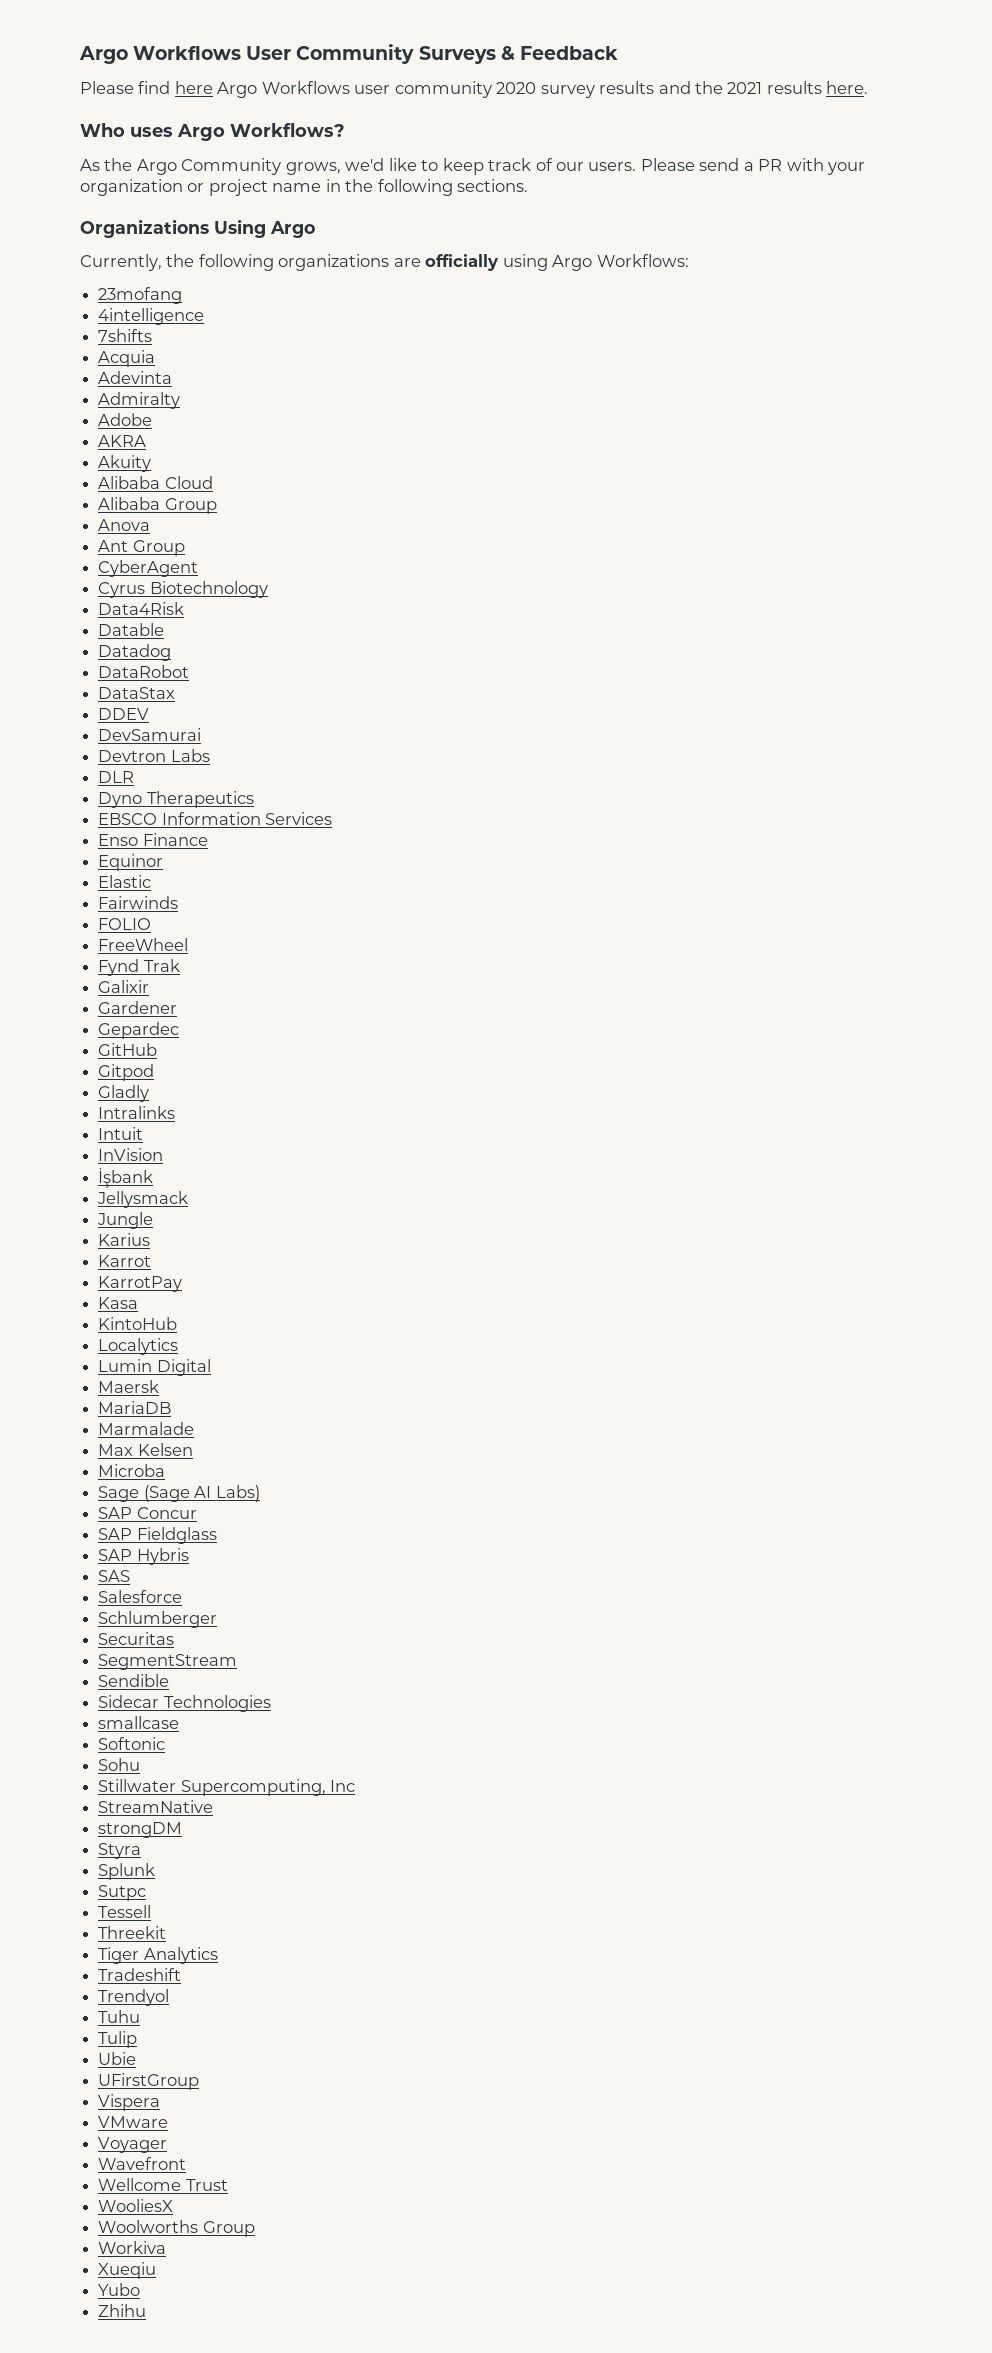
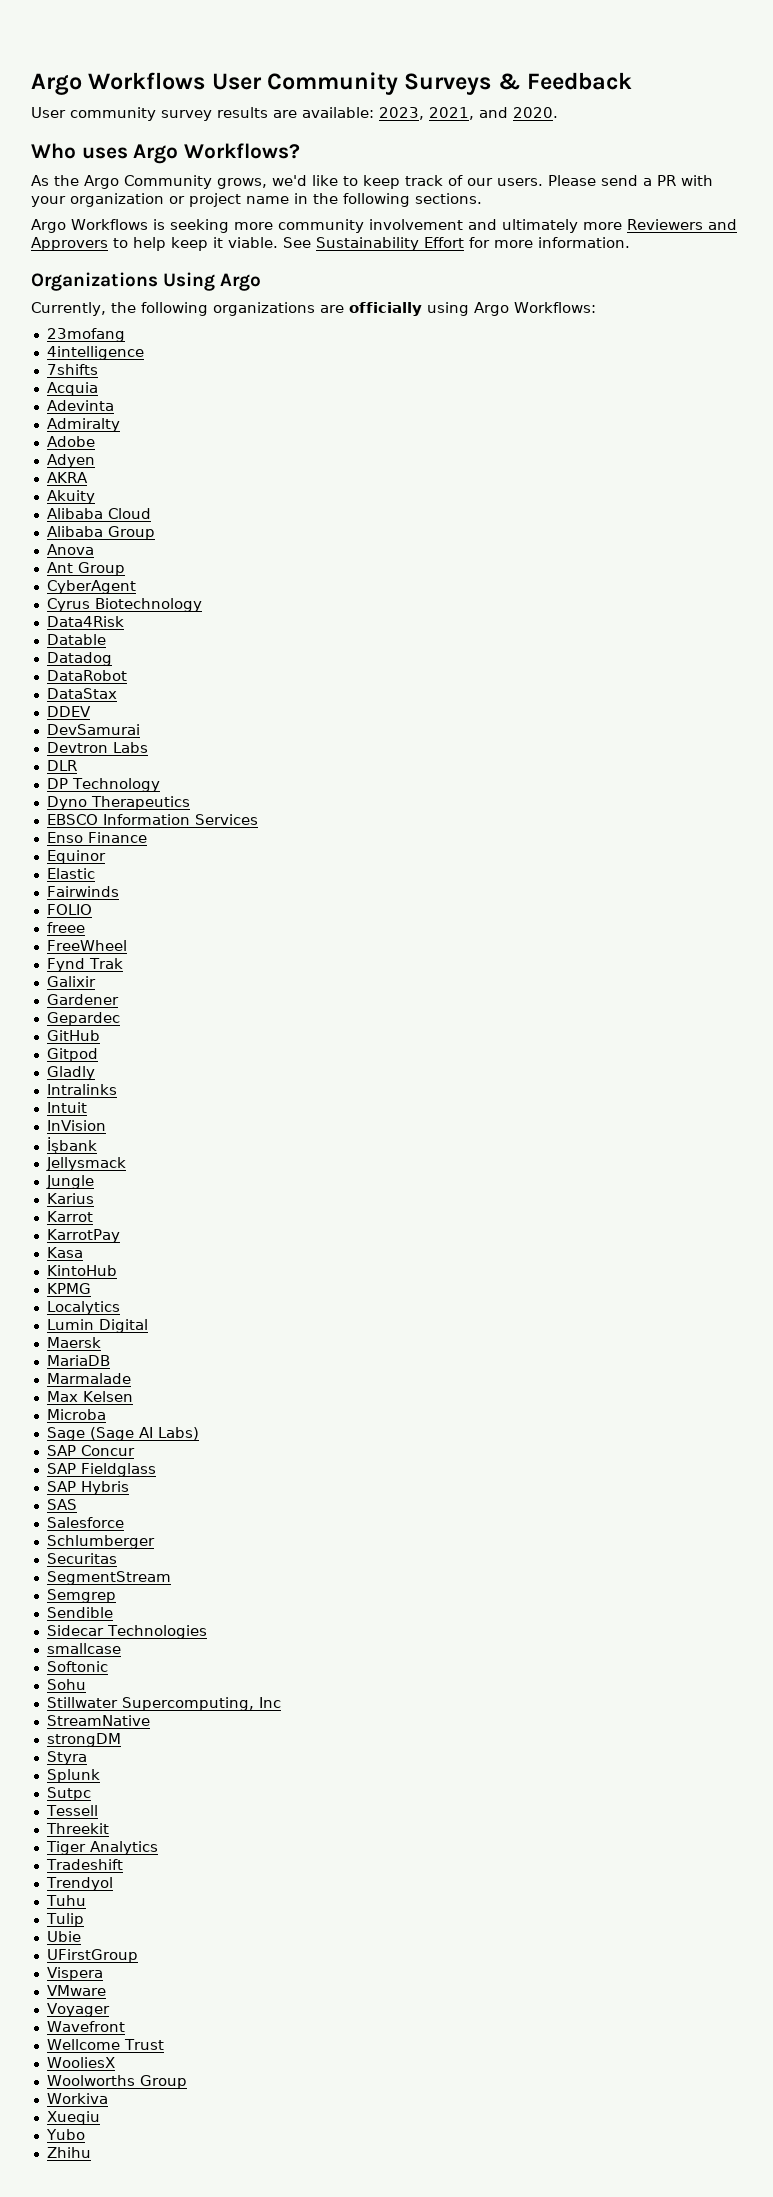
[80,81,869,98] Please find here Argo Workflows user community 2020 survey results and the 2021 results here. -> [31,107,558,121] User community survey results are available: 2023, 2021, and 2020.
(529, 185) none -> [31,219,737,233] [31,237,630,251] // Argo Workflows is seeking more community involvement and ultimately more Reviewers and Approvers to help keep it viable. See Sustainability Effort for more information.
(153, 419) none -> [46,454,95,468] // Adyen
(135, 777) none -> [46,778,160,792] // DP Technology
(152, 924) none -> [46,922,85,933] // freee
(178, 1323) none -> [46,1283,91,1294] // KPMG
(238, 1662) none -> [46,1589,116,1603] // Semgrep

